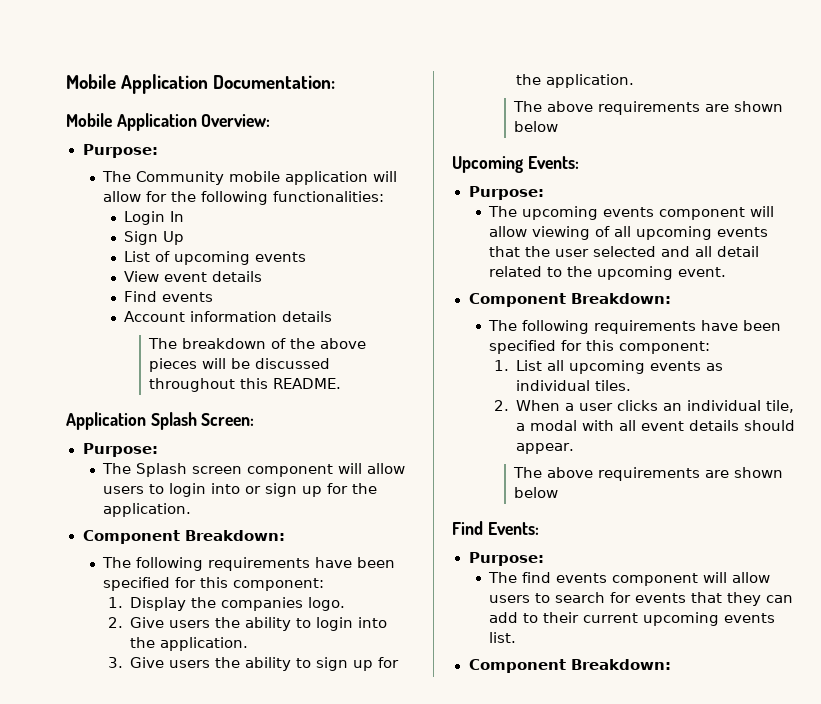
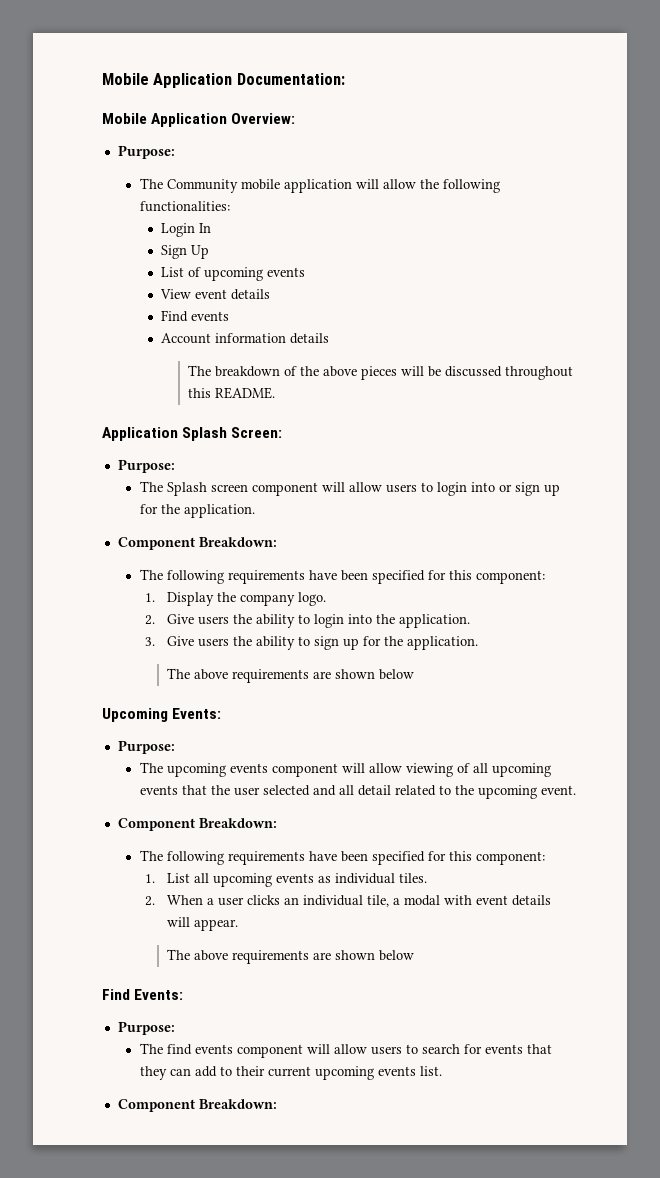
[146,191,168,202] for -> (416, 184) none
[221,597,304,611] companies -> [239,594,295,606] company
[619,420,796,431] all event details should -> [475,895,551,906] [166,917,190,927] event details will

